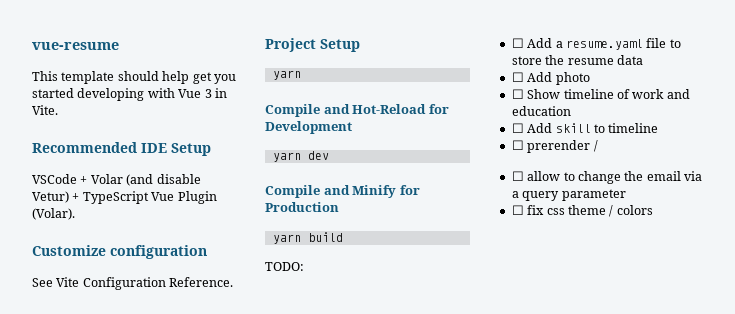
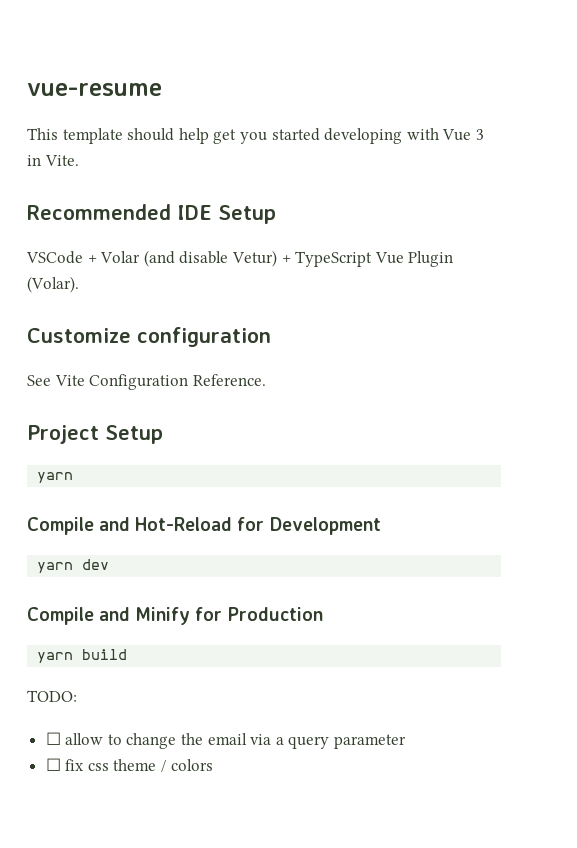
[511,38,681,50] [511,55,643,65] [511,72,590,85] [511,89,690,99] [511,106,571,116] [511,123,659,133] [511,140,598,153] // ☐ Add a resume.yaml file to store the resume data // ☐ Add photo // ☐ Show timeline of work and education // ☐ Add skill to timeline // ☐ prerender / -> (77, 696) none

